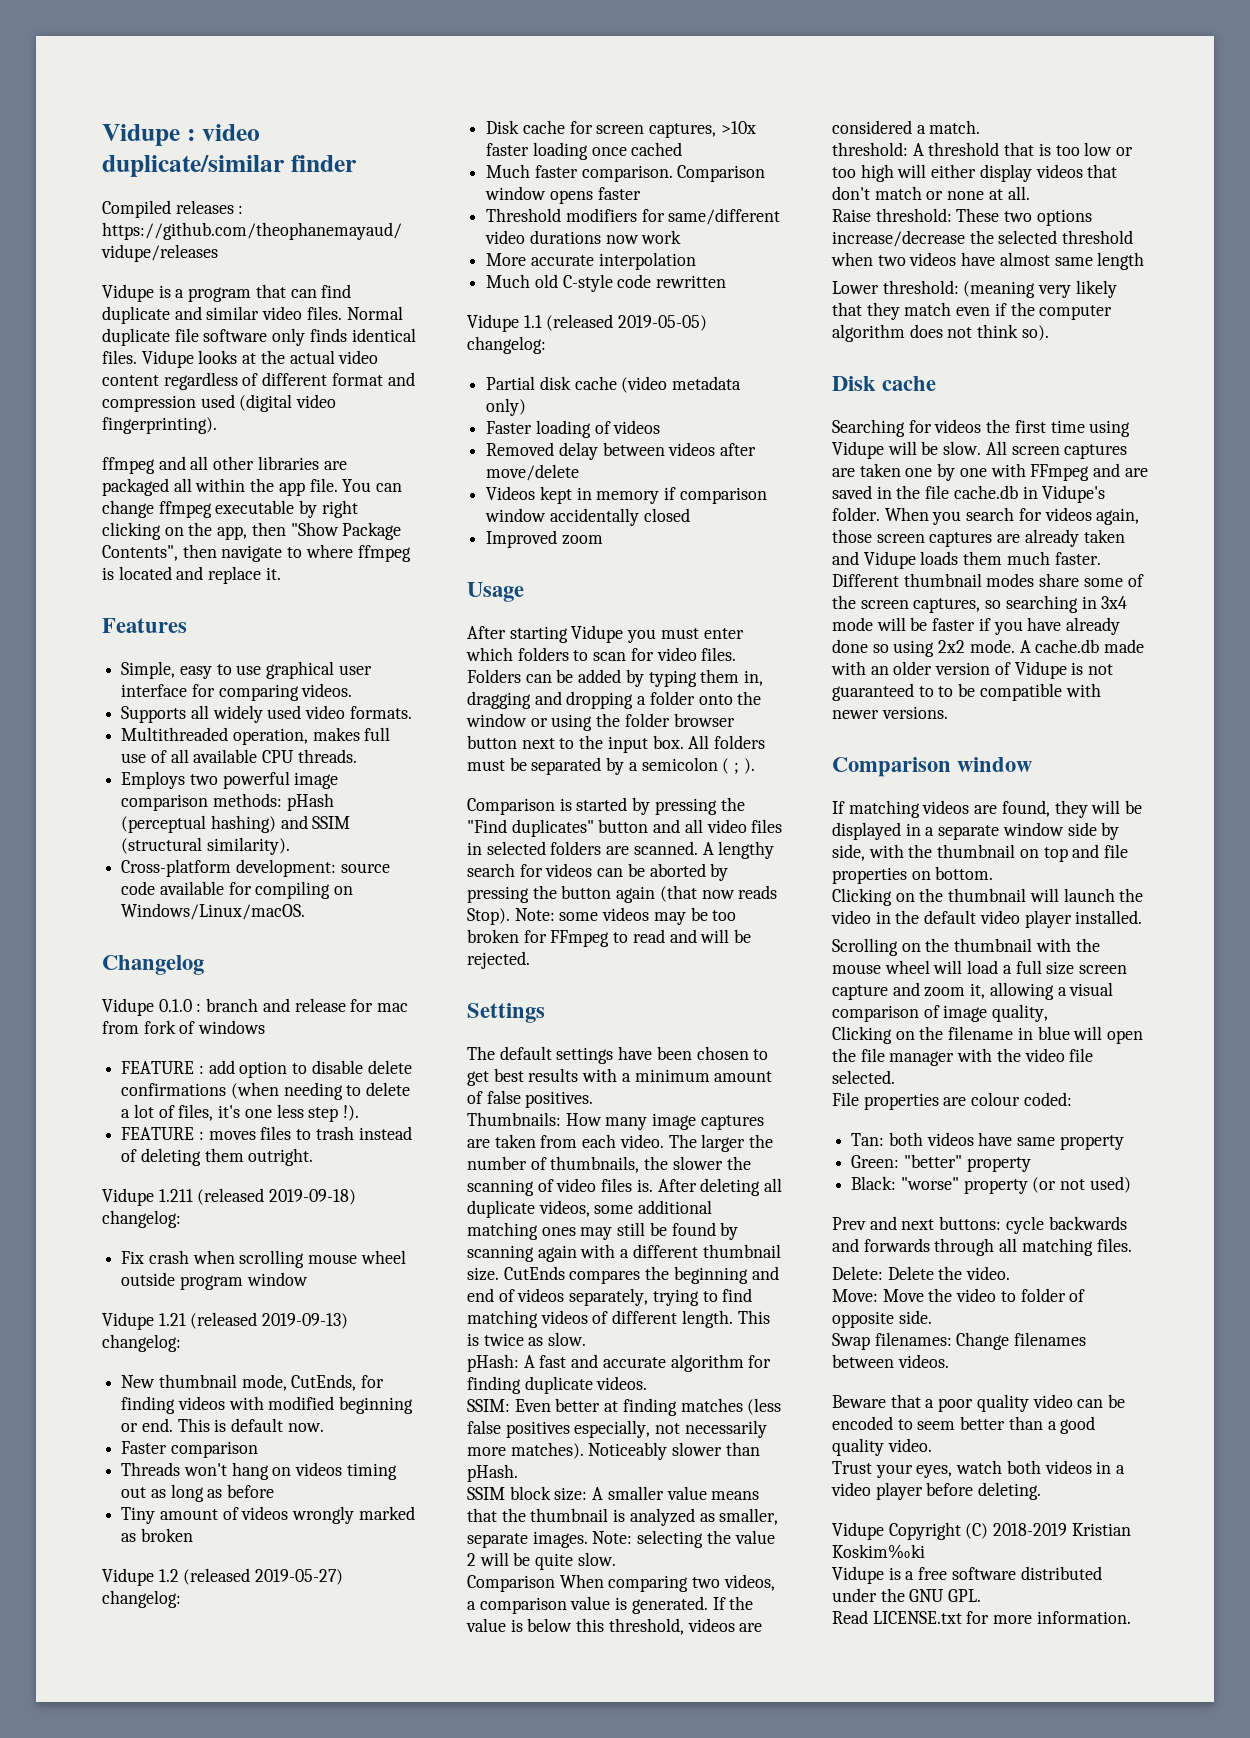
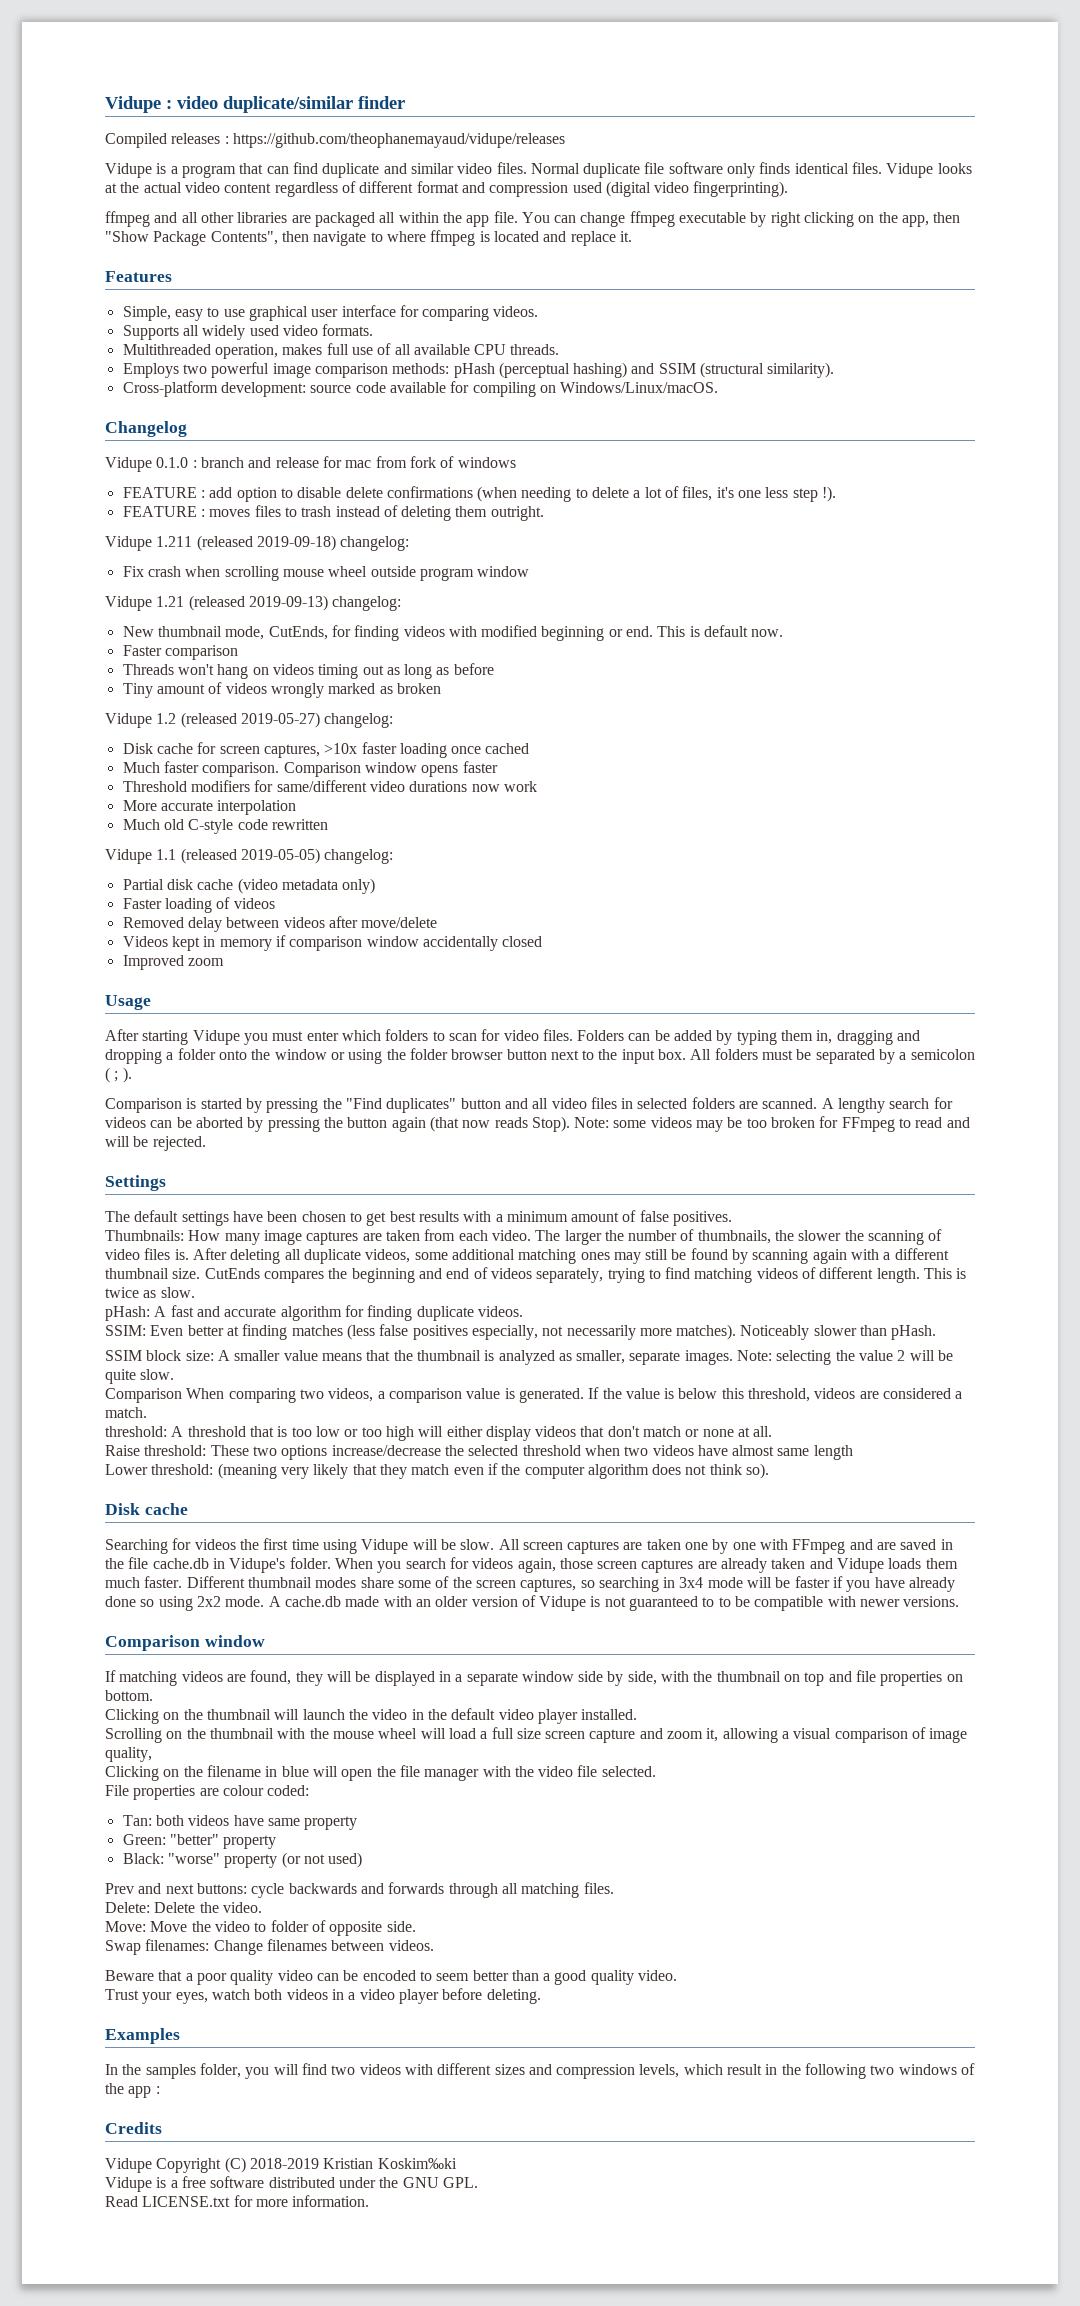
(1042, 1491) none -> [105,2028,180,2044] [105,2063,976,2079] [105,2083,160,2098] [105,2122,162,2134] // Examples // In the samples folder, you will find two videos with different sizes and compression levels, which result in the following two windows of the app : // Credits

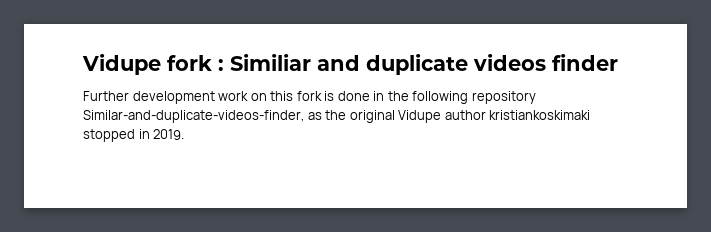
[105,96,405,113] [105,133,565,148] [105,162,972,178] [105,181,789,197] [105,211,961,227] [105,230,632,246] [105,271,172,282] [122,305,539,321] [122,324,374,340] [122,343,560,359] [122,362,835,378] [122,381,719,397] [105,421,187,437] [105,456,516,472] [122,486,837,502] [122,505,544,521] [105,535,410,551] [122,566,530,581] [105,595,402,611] [122,625,784,641] [122,645,238,660] [122,663,494,679] [122,682,441,698] [105,712,394,728] [122,742,530,758] [122,761,498,777] [122,780,537,792] [122,800,297,815] [122,819,328,834] [105,848,394,864] [122,878,376,894] [122,897,275,913] [122,916,438,932] [122,935,543,951] [122,955,224,970] [105,995,151,1010] [105,1029,921,1045] [105,1048,975,1064] [105,1067,132,1083] [105,1097,953,1113] [105,1116,970,1132] [105,1136,206,1151] [105,1175,166,1191] [105,1210,733,1226] [105,1229,943,1245] [105,1248,949,1264] [105,1267,967,1283] [105,1287,195,1298] [105,1305,523,1321] [105,1324,937,1340] [105,1350,954,1365] [105,1369,175,1384] [105,1387,963,1403] [105,1407,147,1418] [105,1426,773,1441] [105,1445,853,1460] [105,1463,770,1479] [105,1503,188,1515] [105,1538,953,1554] [105,1557,958,1573] [105,1576,956,1592] [105,1595,960,1611] [105,1635,265,1651] [105,1670,963,1686] [105,1690,153,1701] [105,1708,638,1724] [105,1727,968,1743] [105,1747,152,1762] [105,1765,656,1781] [105,1785,310,1800] [122,1815,358,1830] [122,1834,277,1849] [122,1852,363,1868] [105,1882,614,1898] [105,1902,262,1913] [105,1920,416,1936] [105,1939,434,1955] [105,1970,678,1985] [105,1988,541,2004] [105,2028,180,2044] [105,2063,976,2079] [105,2083,160,2098] [105,2122,162,2134] [105,2157,457,2173] [105,2176,478,2192] [105,2195,370,2207] Vidupe : video duplicate/similar finder // Compiled releases : https://github.com/theophanemayaud/vidupe/releases // Vidupe is a program that can find duplicate and similar video files. Normal duplicate file software only finds identical files. Vidupe looks at the actual video content regardless of different format and compression used (digital video fingerprinting). // ffmpeg and all other libraries are packaged all within the app file. You can change ffmpeg executable by right clicking on the app, then "Show Package Contents", then navigate to where ffmpeg is located and replace it. // Features // Simple, easy to use graphical user interface for comparing videos. // Supports all widely used video formats. // Multithreaded operation, makes full use of all available CPU threads. // Employs two powerful image comparison methods: pHash (perceptual hashing) and SSIM (structural similarity). // Cross-platform development: source code available for compiling on Windows/Linux/macOS. // Changelog // Vidupe 0.1.0 : branch and release for mac from fork of windows // FEATURE : add option to disable delete confirmations (when needing to delete a lot of files, it's one less step !). // FEATURE : moves files to trash instead of deleting them outright. // Vidupe 1.211 (released 2019-09-18) changelog: // Fix crash when scrolling mouse wheel outside program window // Vidupe 1.21 (released 2019-09-13) changelog: // New thumbnail mode, CutEnds, for finding videos with modified beginning or end. This is default now. // Faster comparison // Threads won't hang on videos timing out as long as before // Tiny amount of videos wrongly marked as broken // Vidupe 1.2 (released 2019-05-27) changelog: // Disk cache for screen captures, >10x faster loading once cached // Much faster comparison. Comparison window opens faster // Threshold modifiers for same/different video durations now work // More accurate interpolation // Much old C-style code rewritten // Vidupe 1.1 (released 2019-05-05) changelog: // Partial disk cache (video metadata only) // Faster loading of videos // Removed delay between videos after move/delete // Videos kept in memory if comparison window accidentally closed // Improved zoom // Usage // After starting Vidupe you must enter which folders to scan for video files. Folders can be added by typing them in, dragging and dropping a folder onto the window or using the folder browser button next to the input box. All folders must be separated by a semicolon ( ; ). // Comparison is started by pressing the "Find duplicates" button and all video files in selected folders are scanned. A lengthy search for videos can be aborted by pressing the button again (that now reads Stop). Note: some videos may be too broken for FFmpeg to read and will be rejected. // Settings // The default settings have been chosen to get best results with a minimum amount of false positives. // Thumbnails: How many image captures are taken from each video. The larger the number of thumbnails, the slower the scanning of video files is. After deleting all duplicate videos, some additional matching ones may still be found by scanning again with a different thumbnail size. CutEnds compares the beginning and end of videos separately, trying to find matching videos of different length. This is twice as slow. // pHash: A fast and accurate algorithm for finding duplicate videos. // SSIM: Even better at finding matches (less false positives especially, not necessarily more matches). Noticeably slower than pHash. // SSIM block size: A smaller value means that the thumbnail is analyzed as smaller, separate images. Note: selecting the value 2 will be quite slow. // Comparison When comparing two videos, a comparison value is generated. If the value is below this threshold, videos are considered a match. // threshold: A threshold that is too low or too high will either display videos that don't match or none at all. // Raise threshold: These two options increase/decrease the selected threshold when two videos have almost same length // Lower threshold: (meaning very likely that they match even if the computer algorithm does not think so). // Disk cache // Searching for videos the first time using Vidupe will be slow. All screen captures are taken one by one with FFmpeg and are saved in the file cache.db in Vidupe's folder. When you search for videos again, those screen captures are already taken and Vidupe loads them much faster. Different thumbnail modes share some of the screen captures, so searching in 3x4 mode will be faster if you have already done so using 2x2 mode. A cache.db made with an older version of Vidupe is not guaranteed to to be compatible with newer versions. // Comparison window // If matching videos are found, they will be displayed in a separate window side by side, with the thumbnail on top and file properties on bottom. // Clicking on the thumbnail will launch the video in the default video player installed. // Scrolling on the thumbnail with the mouse wheel will load a full size screen capture and zoom it, allowing a visual comparison of image quality, // Clicking on the filename in blue will open the file manager with the video file selected. // File properties are colour coded: // Tan: both videos have same property // Green: "better" property // Black: "worse" property (or not used) // Prev and next buttons: cycle backwards and forwards through all matching files. // Delete: Delete the video. // Move: Move the video to folder of opposite side. // Swap filenames: Change filenames between videos. // Beware that a poor quality video can be encoded to seem better than a good quality video. // Trust your eyes, watch both videos in a video player before deleting. // Examples // In the samples folder, you will find two videos with different sizes and compression levels, which result in the following two windows of the app : // Credits // Vidupe Copyright (C) 2018-2019 Kristian Koskim‰ki // Vidupe is a free software distributed under the GNU GPL. // Read LICENSE.txt for more information. -> [82,54,618,75] [83,91,536,104] [83,110,591,123] [83,129,185,142] Vidupe fork : Similiar and duplicate videos finder // Further development work on this fork is done in the following repository Similar-and-duplicate-videos-finder, as the original Vidupe author kristiankoskimaki stopped in 2019.

